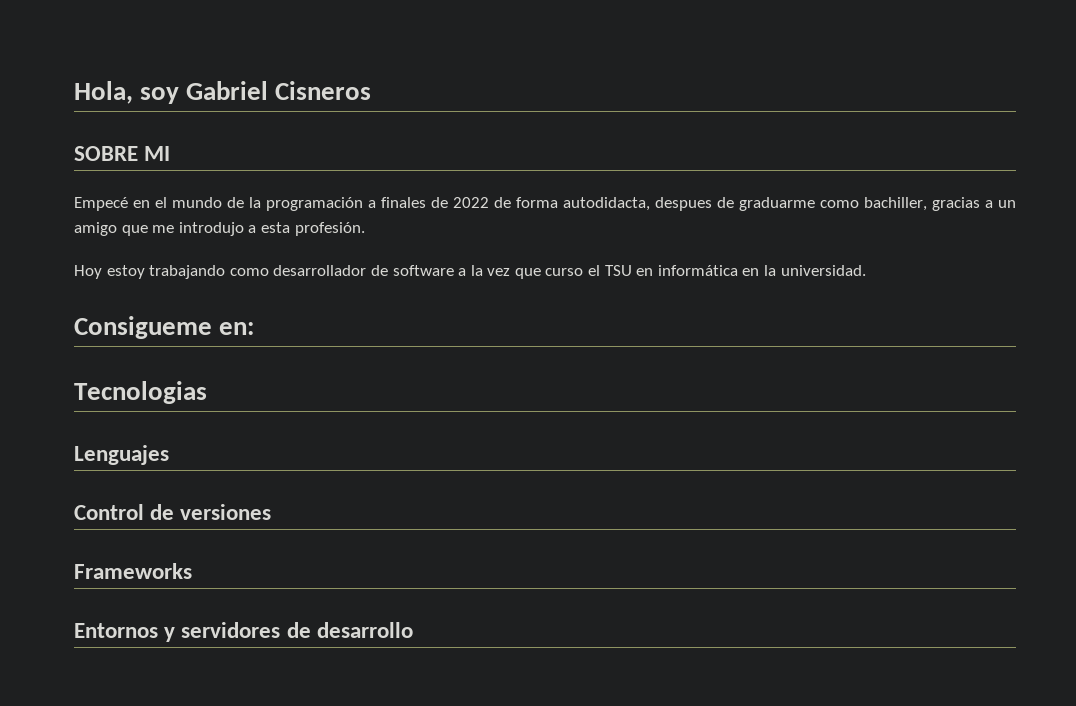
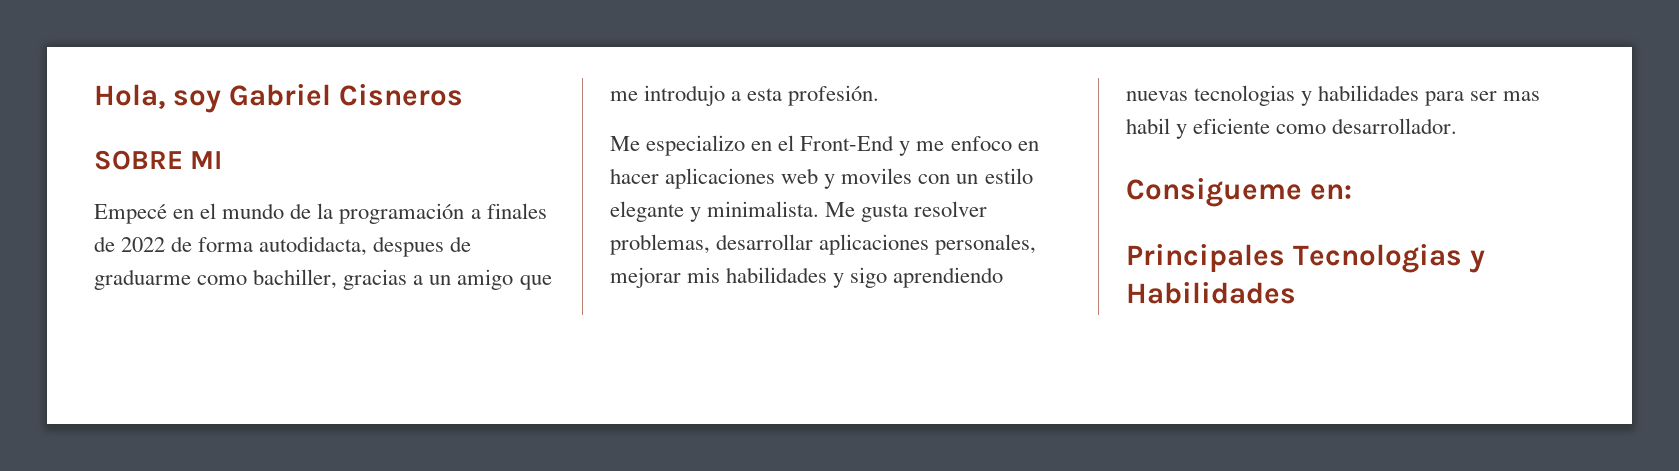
[74,265,866,279] Hoy estoy trabajando como desarrollador de software a la vez que curso el TSU en informática en la universidad. -> [610,135,1039,156] [610,168,1033,189] [610,201,988,222] [610,234,1037,255] [610,267,1004,288] [1126,85,1541,106] [1126,118,1458,139] Me especializo en el Front-End y me enfoco en hacer aplicaciones web y moviles con un estilo elegante y minimalista. Me gusta resolver problemas, desarrollar aplicaciones personales, mejorar mis habilidades y sigo aprendiendo nuevas tecnologias y habilidades para ser mas habil y eficiente como desarrollador.
(255, 328) none -> [1126,244,1285,272] Principales
[74,445,169,465] [74,504,272,520] [74,563,192,579] [74,622,413,642] // Lenguajes // Control de versiones // Frameworks // Entornos y servidores de desarrollo -> [1469,250,1485,273] [1126,282,1296,304] y Habilidades

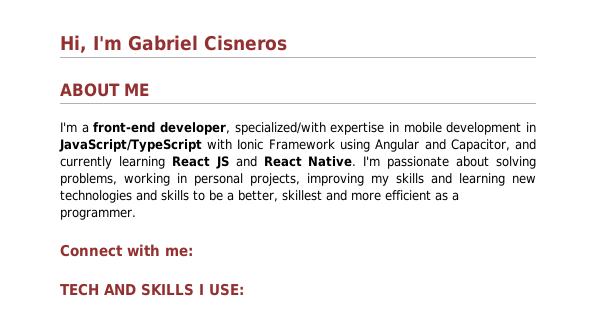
[94,84,221,113] Hola, soy -> [60,35,122,53] Hi, I'm
[94,150,223,170] [94,203,547,224] [94,236,472,257] [94,269,552,290] [610,85,880,106] [610,135,1039,156] [610,168,1033,189] [610,201,988,222] [610,234,1037,255] [610,267,1004,288] [1126,85,1541,106] [1126,118,1458,139] [1126,178,1352,207] [1126,244,1485,273] [1126,282,1296,304] SOBRE MI // Empecé en el mundo de la programación a finales de 2022 de forma autodidacta, despues de graduarme como bachiller, gracias a un amigo que me introdujo a esta profesión. // Me especializo en el Front-End y me enfoco en hacer aplicaciones web y moviles con un estilo elegante y minimalista. Me gusta resolver problemas, desarrollar aplicaciones personales, mejorar mis habilidades y sigo aprendiendo nuevas tecnologias y habilidades para ser mas habil y eficiente como desarrollador. // Consigueme en: // Principales Tecnologias y Habilidades -> [60,83,149,97] [60,122,536,135] [59,139,536,152] [60,156,536,169] [60,173,536,186] [60,190,459,203] [60,209,136,220] [60,244,193,257] [60,283,244,296] ABOUT ME // I'm a front-end developer, specialized/with expertise in mobile development in JavaScript/TypeScript with Ionic Framework using Angular and Capacitor, and currently learning React JS and React Native. I'm passionate about solving problems, working in personal projects, improving my skills and learning new technologies and skills to be a better, skillest and more efficient as a programmer. // Connect with me: // TECH AND SKILLS I USE:

